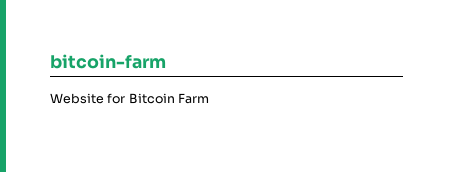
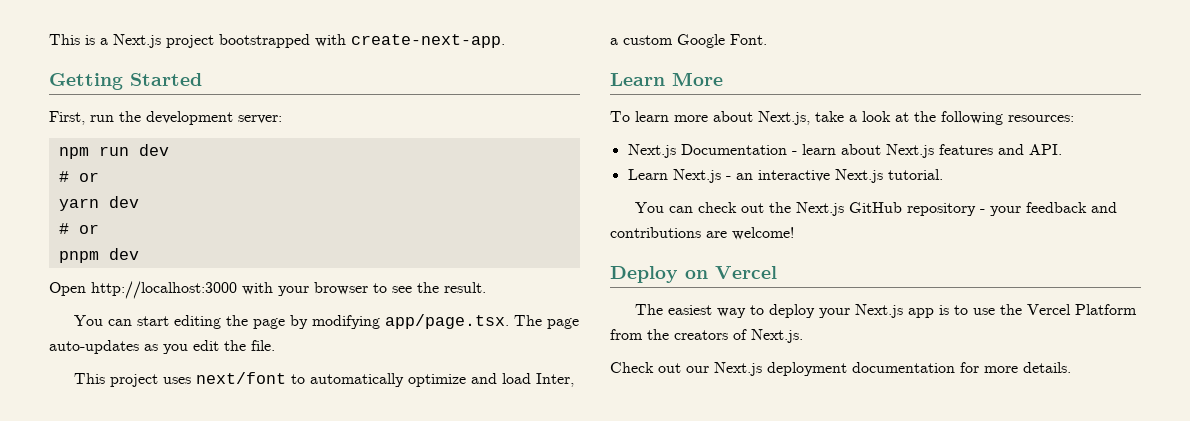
[50,54,166,69] [50,93,210,104] bitcoin-farm // Website for Bitcoin Farm -> [49,34,505,48] [49,73,202,90] [49,111,282,125] [58,144,169,159] [58,171,99,182] [58,196,139,211] [58,223,99,234] [58,248,139,263] [49,281,486,299] [74,314,580,329] [49,340,275,354] [74,372,575,387] [610,34,767,48] [610,72,723,86] [610,111,1074,125] [627,144,1062,158] [627,169,943,183] [635,202,1118,216] [610,227,794,240] [610,266,777,283] [635,304,1138,318] [610,329,803,343] [610,362,1071,376] This is a Next.js project bootstrapped with create-next-app. // Getting Started // First, run the development server: // npm run dev // # or // yarn dev // # or // pnpm dev // Open http://localhost:3000 with your browser to see the result. // You can start editing the page by modifying app/page.tsx. The page auto-updates as you edit the file. // This project uses next/font to automatically optimize and load Inter, a custom Google Font. // Learn More // To learn more about Next.js, take a look at the following resources: // Next.js Documentation - learn about Next.js features and API. // Learn Next.js - an interactive Next.js tutorial. // You can check out the Next.js GitHub repository - your feedback and contributions are welcome! // Deploy on Vercel // The easiest way to deploy your Next.js app is to use the Vercel Platform from the creators of Next.js. // Check out our Next.js deployment documentation for more details.

